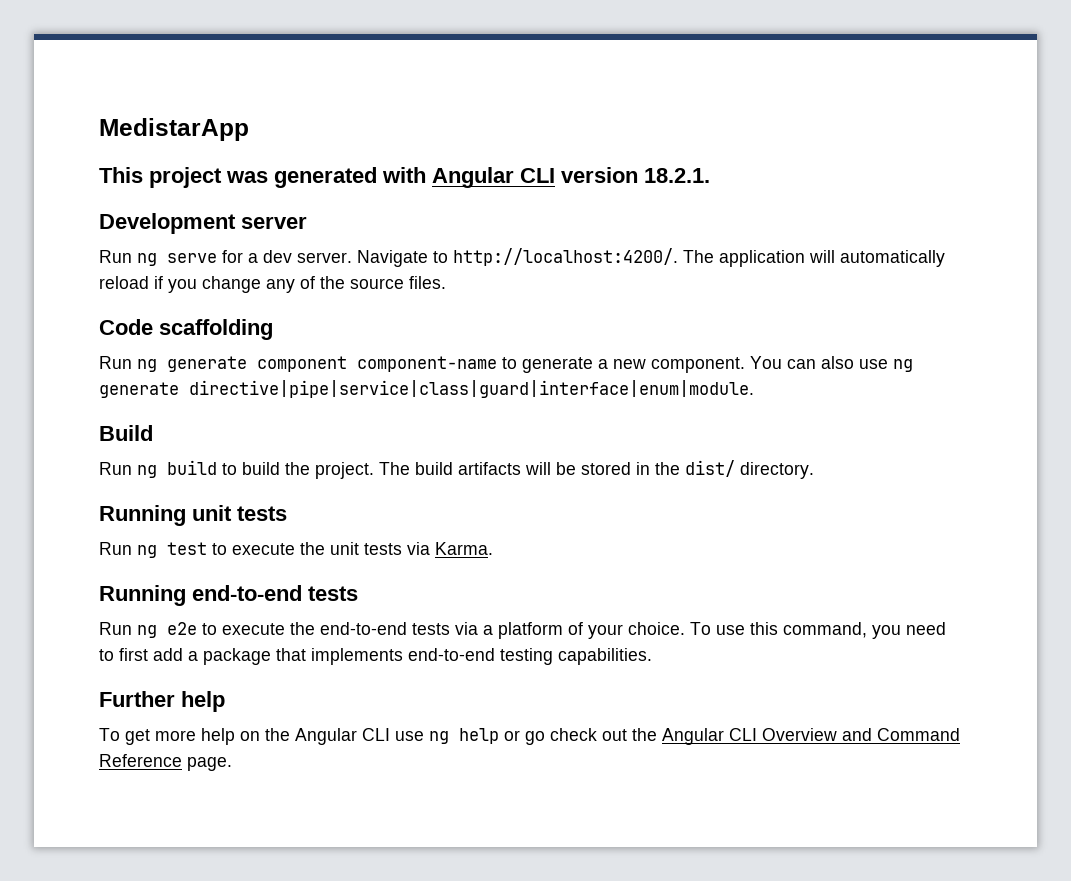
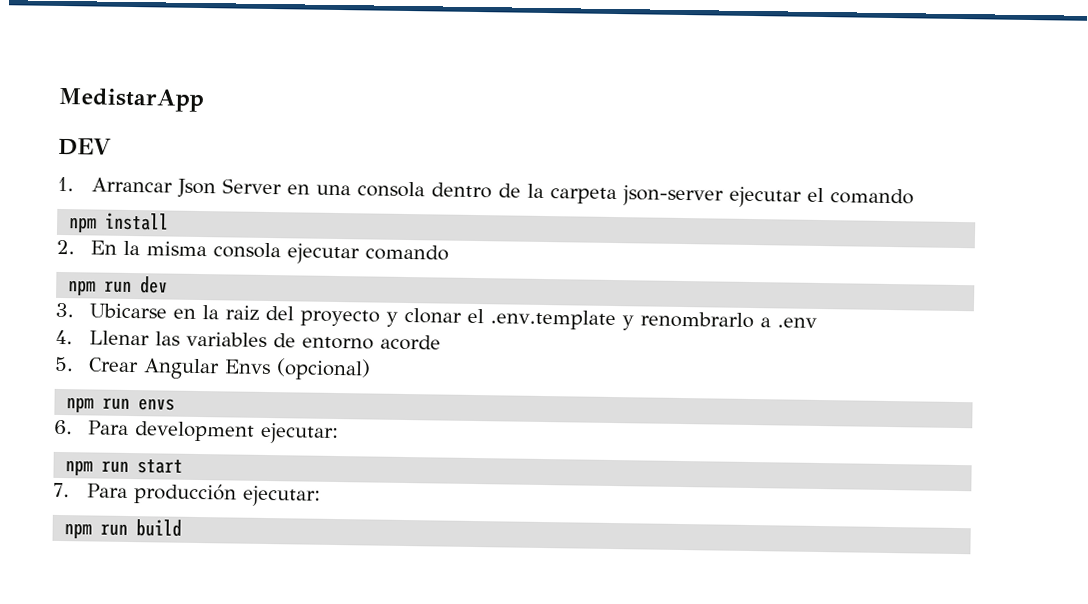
[99,167,710,188] [99,213,307,234] [99,248,945,267] [99,276,446,293] [99,319,273,340] [99,356,913,373] [99,380,754,398] [99,425,153,441] [99,460,814,479] [99,505,287,526] [99,542,493,558] [99,585,358,606] [99,622,946,639] [99,648,652,665] [99,691,225,712] [99,728,960,745] [99,754,232,771] This project was generated with Angular CLI version 18.2.1. // Development server // Run ng serve for a dev server. Navigate to http://localhost:4200/. The application will automatically reload if you change any of the source files. // Code scaffolding // Run ng generate component component-name to generate a new component. You can also use ng generate directive|pipe|service|class|guard|interface|enum|module. // Build // Run ng build to build the project. The build artifacts will be stored in the dist/ directory. // Running unit tests // Run ng test to execute the unit tests via Karma. // Running end-to-end tests // Run ng e2e to execute the end-to-end tests via a platform of your choice. To use this command, you need to first add a package that implements end-to-end testing capabilities. // Further help // To get more help on the Angular CLI use ng help or go check out the Angular CLI Overview and Command Reference page. -> [58,137,112,156] [57,176,914,208] [68,212,170,233] [56,239,449,265] [68,276,169,296] [55,302,817,331] [55,329,441,351] [54,356,371,381] [66,397,176,413] [54,419,339,445] [65,459,184,476] [53,482,321,507] [64,519,183,539] DEV // 1. Arrancar Json Server en una consola dentro de la carpeta json-server ejecutar el comando // npm install // 2. En la misma consola ejecutar comando // npm run dev // 3. Ubicarse en la raiz del proyecto y clonar el .env.template y renombrarlo a .env // 4. Llenar las variables de entorno acorde // 5. Crear Angular Envs (opcional) // npm run envs // 6. Para development ejecutar: // npm run start // 7. Para producción ejecutar: // npm run build

